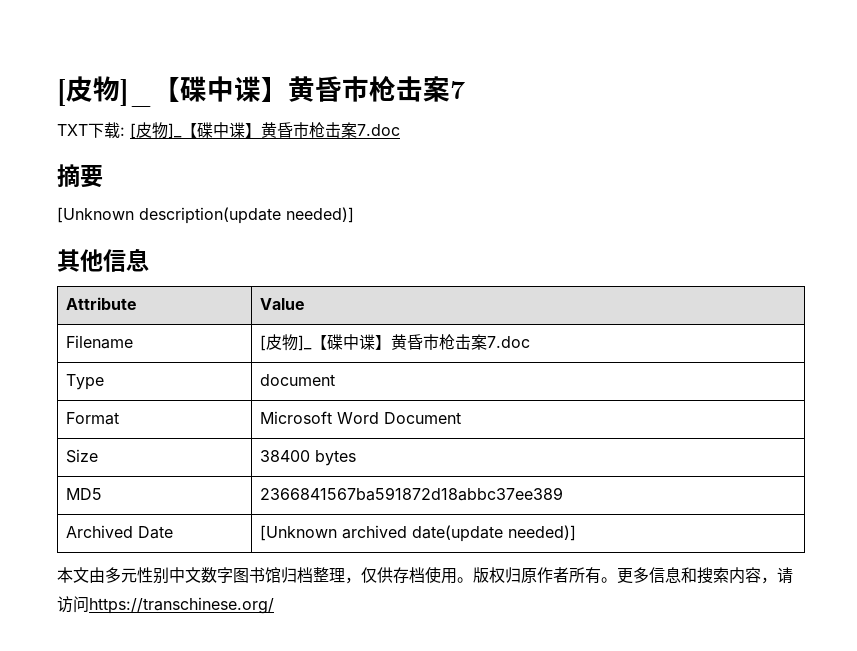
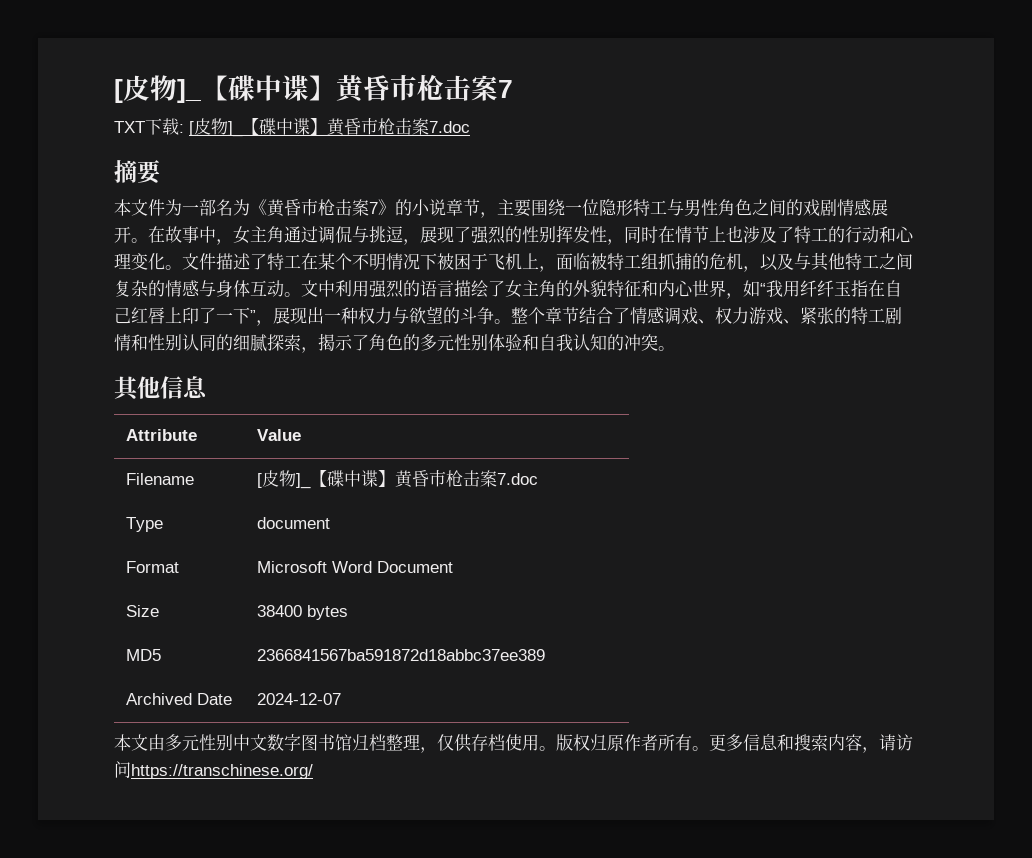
[57,207,354,224] [Unknown description(update needed)] -> [114,199,888,218] [114,225,914,245] [114,252,913,272] [114,280,902,299] [114,306,902,326] [114,333,675,353] 本文件为一部名为《黄昏市枪击案7》的小说章节，主要围绕一位隐形特工与男性角色之间的戏剧情感展开。在故事中，女主角通过调侃与挑逗，展现了强烈的性别挥发性，同时在情节上也涉及了特工的行动和心理变化。文件描述了特工在某个不明情况下被困于飞机上，面临被特工组抓捕的危机，以及与其他特工之间复杂的情感与身体互动。文中利用强烈的语言描绘了女主角的外貌特征和内心世界，如“我用纤纤玉指在自己红唇上印了一下”，展现出一种权力与欲望的斗争。整个章节结合了情感调戏、权力游戏、紧张的特工剧情和性别认同的细腻探索，揭示了角色的多元性别体验和自我认知的冲突。
[260,525,577,542] [Unknown archived date(update needed)] -> [256,693,341,705] 2024-12-07

